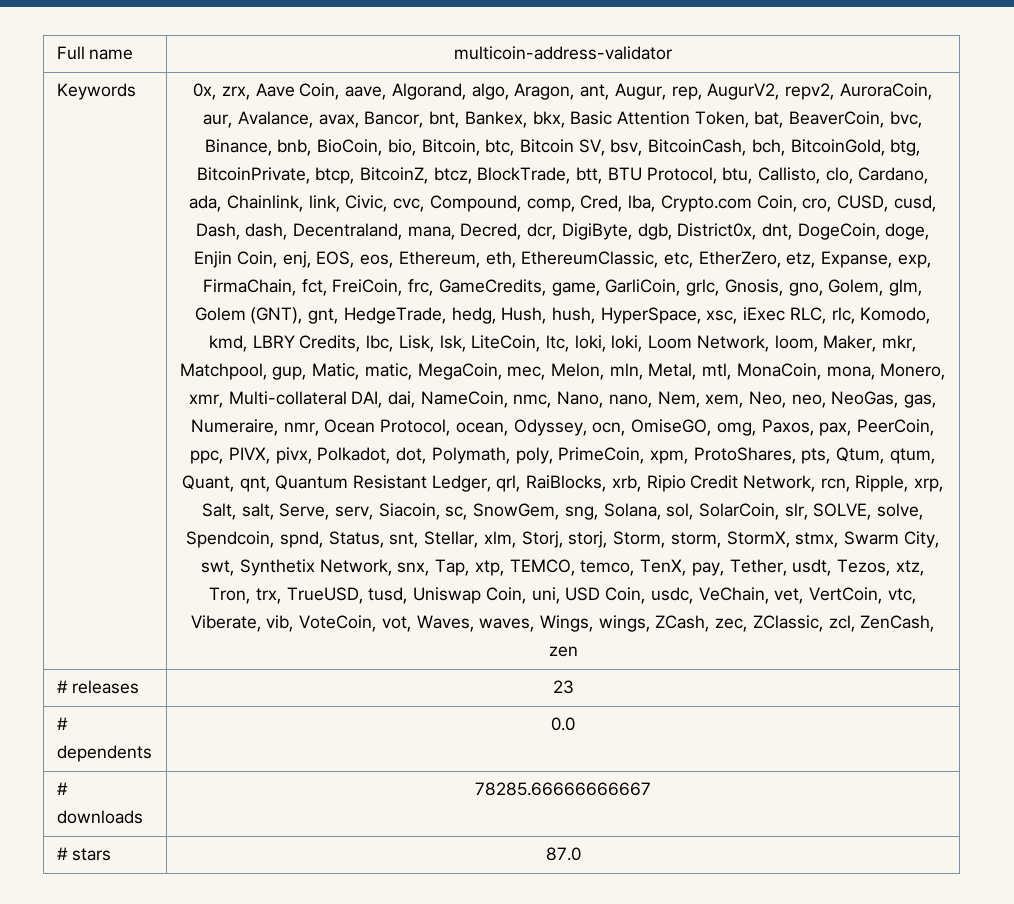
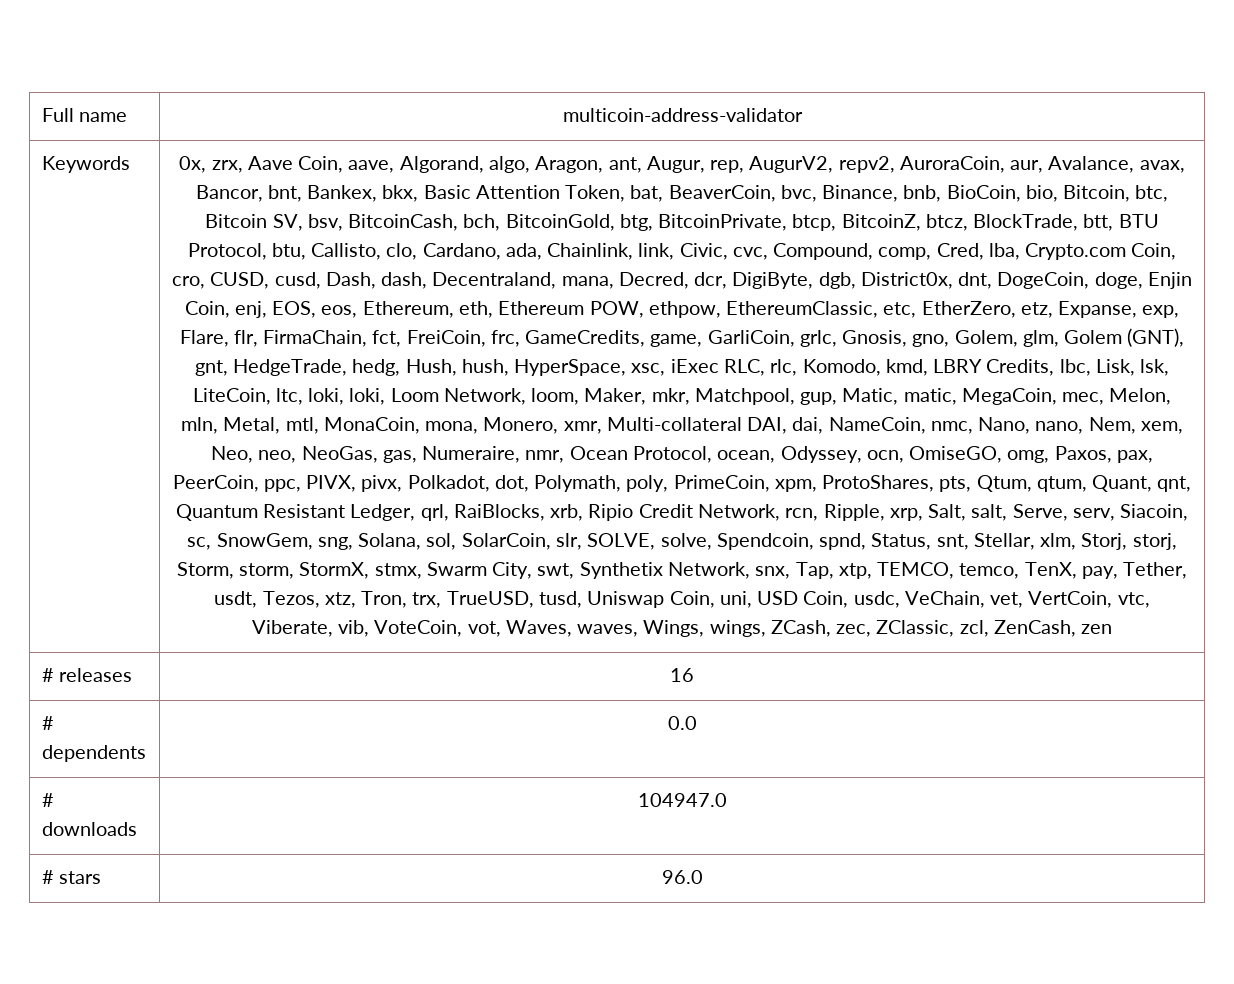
(517, 259) none -> [498,301,721,318] Ethereum POW, ethpow,
(932, 261) none -> [179,330,258,347] Flare, flr,
[552,680,574,694] 23 -> [670,668,694,682] 16
[475,782,651,796] 78285.66666666667 -> [637,793,727,807] 104947.0
[545,847,581,861] 87.0 -> [661,870,703,884] 96.0

